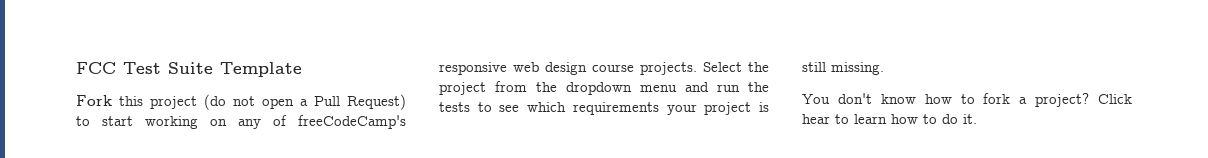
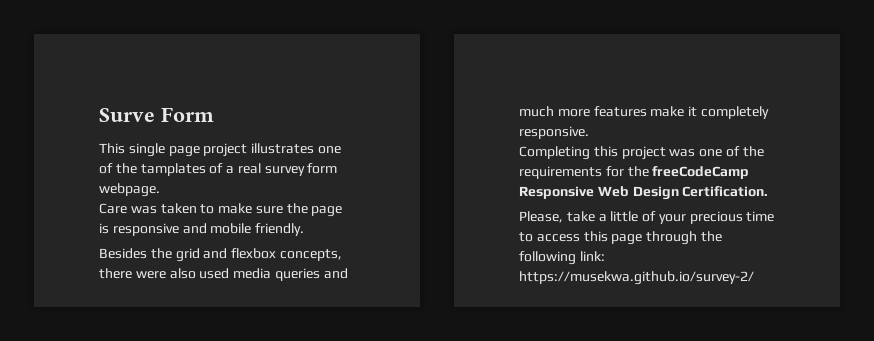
[76,62,302,77] [76,94,406,110] [76,115,406,129] [439,62,769,75] [439,81,769,95] [439,102,769,115] [802,62,884,75] [802,93,1132,107] [802,114,977,124] FCC Test Suite Template // Fork this project (do not open a Pull Request) to start working on any of freeCodeCamp's responsive web design course projects. Select the project from the dropdown menu and run the tests to see which requirements your project is still missing. // You don't know how to fork a project? Click hear to learn how to do it. -> [99,107,214,122] [99,143,341,157] [99,163,338,176] [99,183,160,197] [99,203,343,217] [99,223,305,236] [99,248,342,262] [99,268,348,281] [519,106,769,119] [519,126,589,139] [519,146,764,160] [519,166,750,179] [519,186,769,200] [519,211,775,224] [519,231,722,245] [519,251,605,265] [519,271,754,285] Surve Form // This single page project illustrates one of the tamplates of a real survey form webpage. // Care was taken to make sure the page is responsive and mobile friendly. // Besides the grid and flexbox concepts, there were also used media queries and much more features make it completely responsive. // Completing this project was one of the requirements for the freeCodeCamp Responsive Web Design Certification. // Please, take a little of your precious time to access this page through the following link: https://musekwa.github.io/survey-2/

